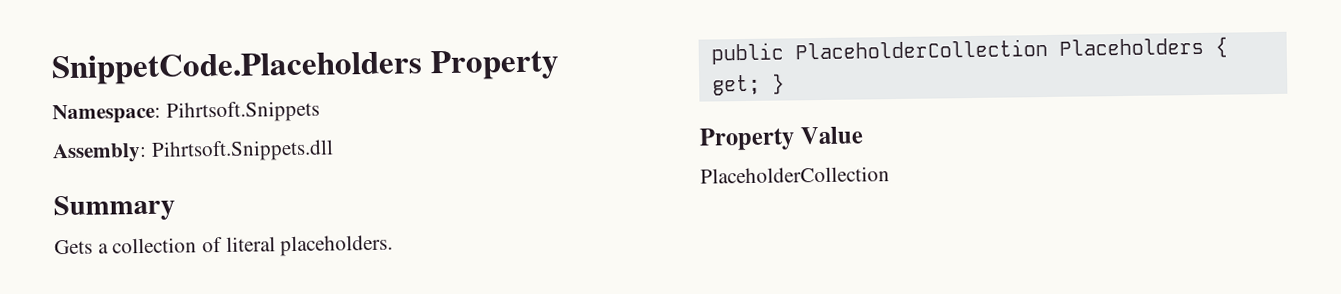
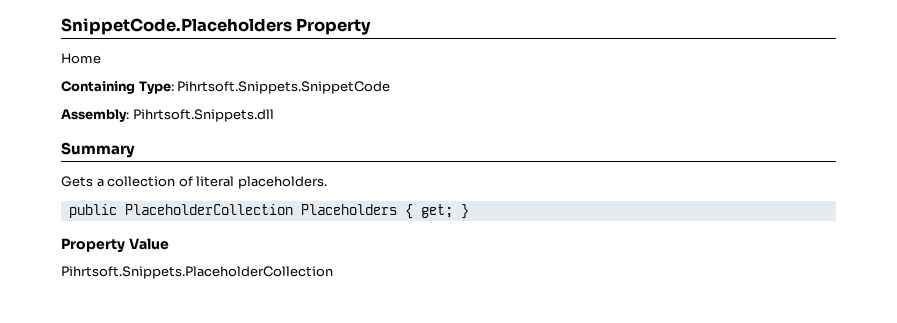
[52,100,320,125] Namespace: Pihrtsoft.Snippets -> [61,53,101,64] [61,81,391,94] Home // Containing Type: Pihrtsoft.Snippets.SnippetCode
[700,166,890,184] PlaceholderCollection -> [61,266,333,279] Pihrtsoft.Snippets.PlaceholderCollection

